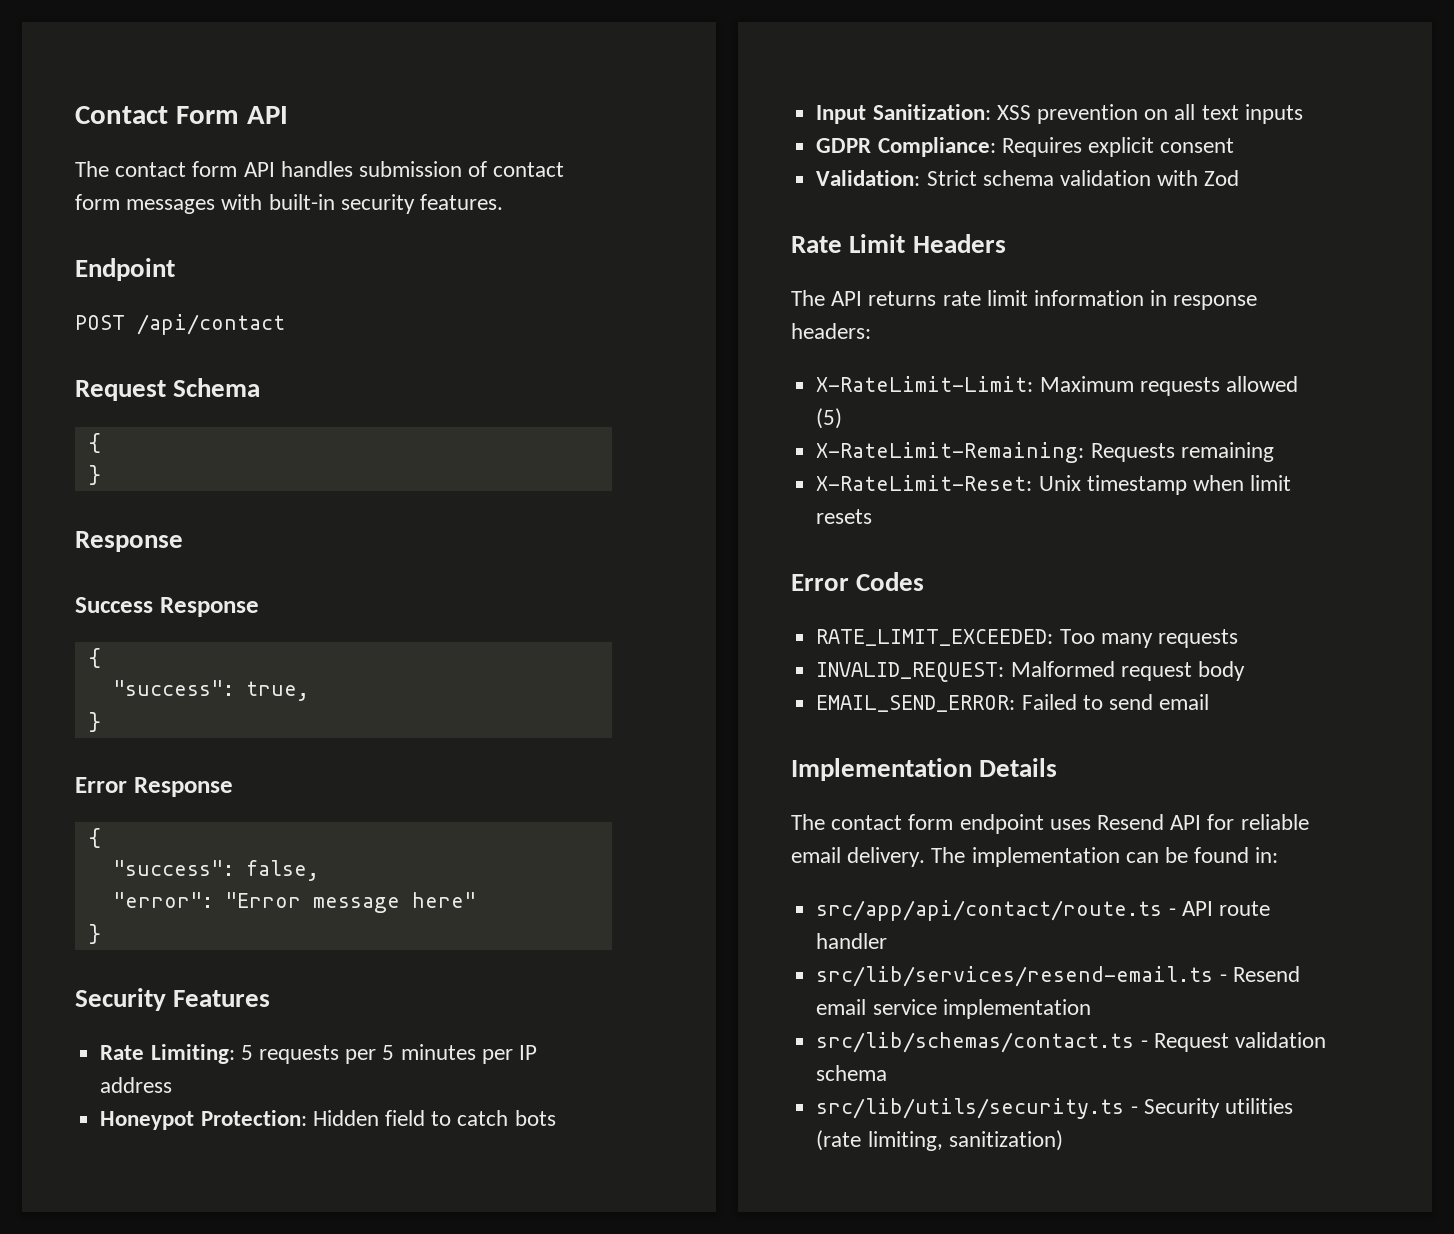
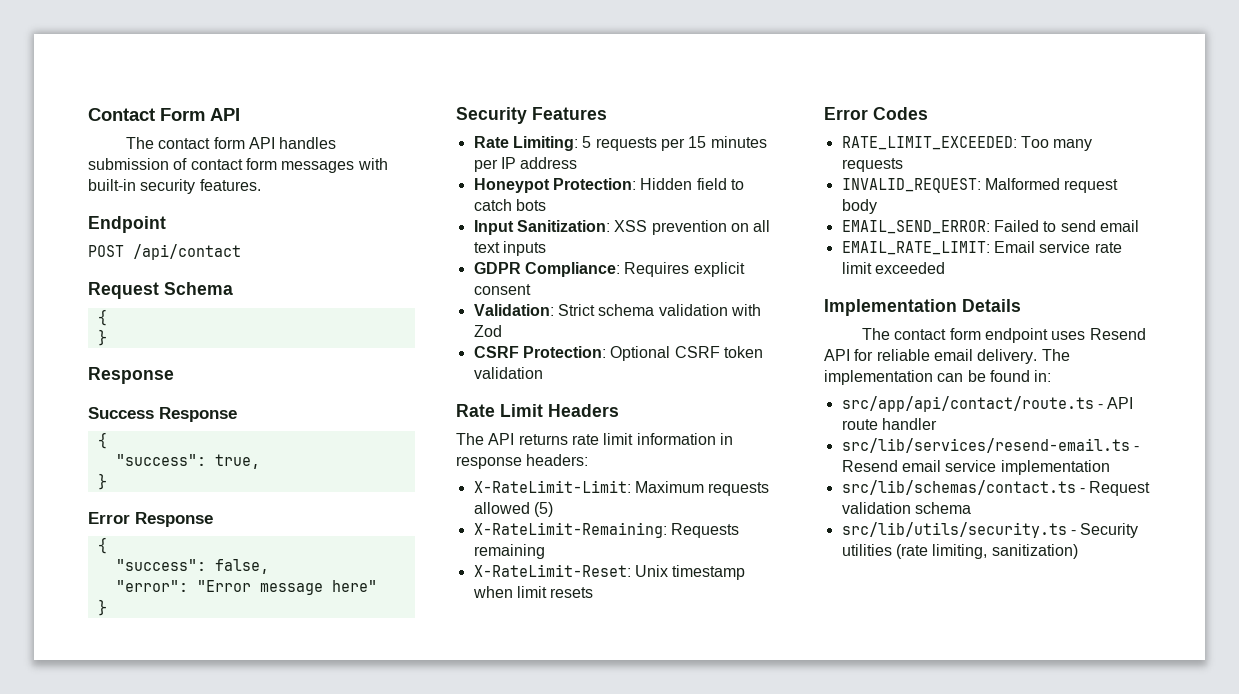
[382,1045,395,1060] 5 -> [688,136,707,148] 15
(1240, 178) none -> [473,346,763,361] [473,367,543,379] // CSRF Protection: Optional CSRF token validation
(1210, 702) none -> [841,241,1122,255] [841,262,945,274] // EMAIL_RATE_LIMIT: Email service rate limit exceeded

